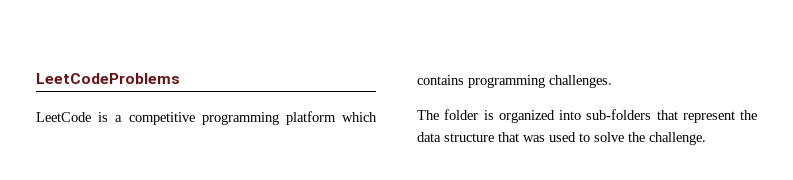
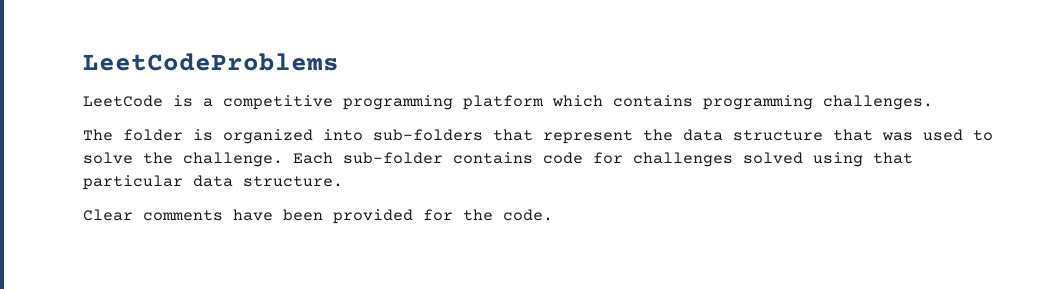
(706, 138) none -> [293,152,913,167] [83,175,343,190] [83,209,553,224] Each sub-folder contains code for challenges solved using that particular data structure. // Clear comments have been provided for the code.

